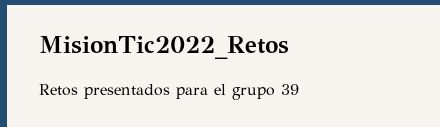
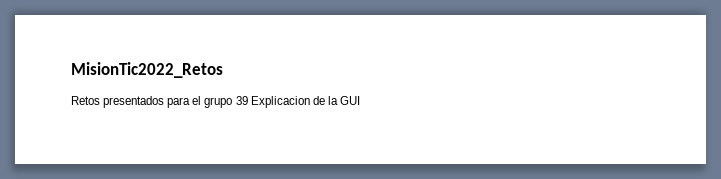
(299, 89) none -> [250,96,360,108] Explicacion de la GUI

